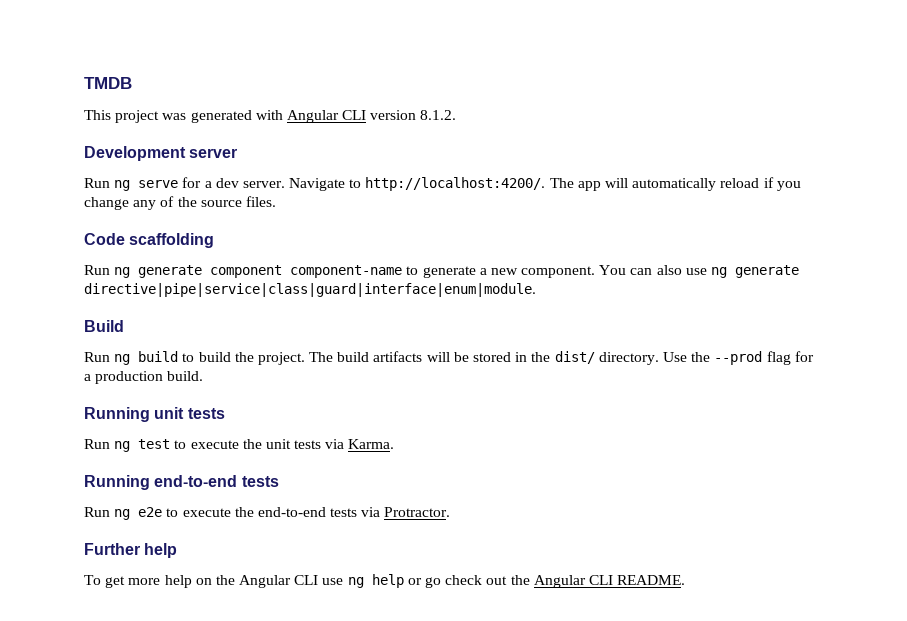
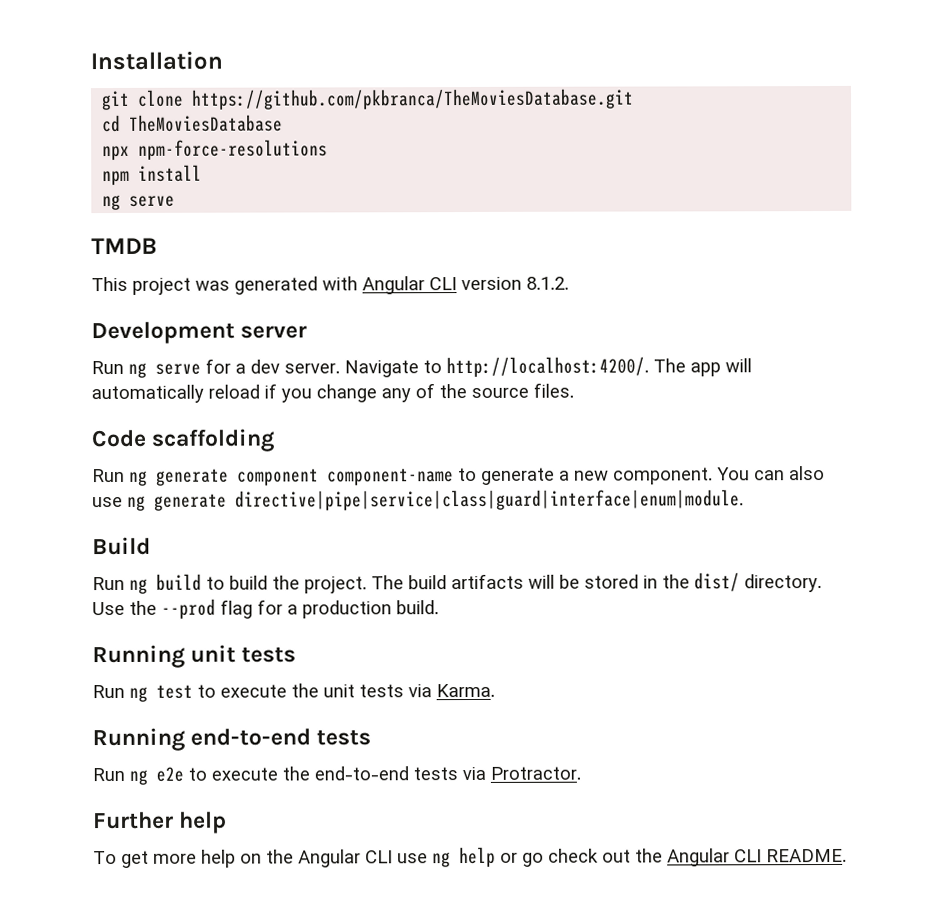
(84, 83) none -> [90,50,223,71] [101,88,635,111] [102,114,284,133] [102,139,329,161] [102,164,203,186] [102,194,176,211] Installation // git clone https://github.com/pkbranca/TheMoviesDatabase.git // cd TheMoviesDatabase // npx npm-force-resolutions // npm install // ng serve //

